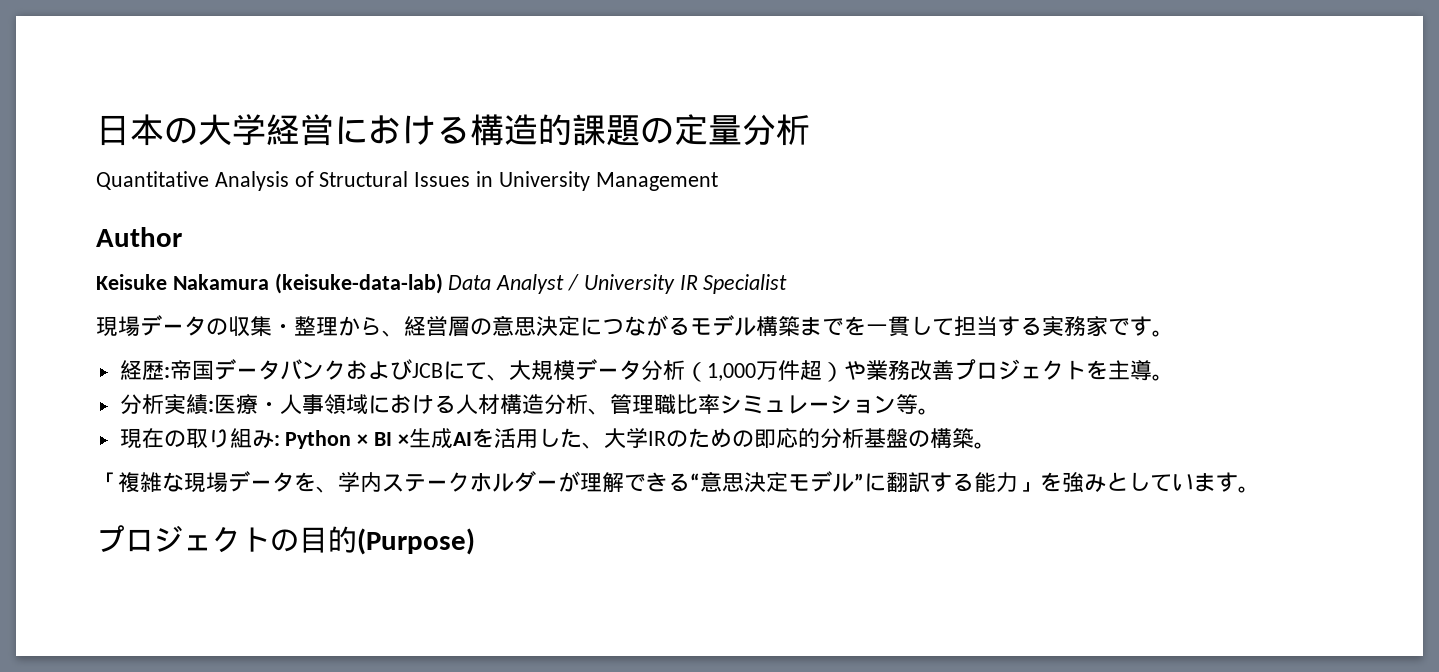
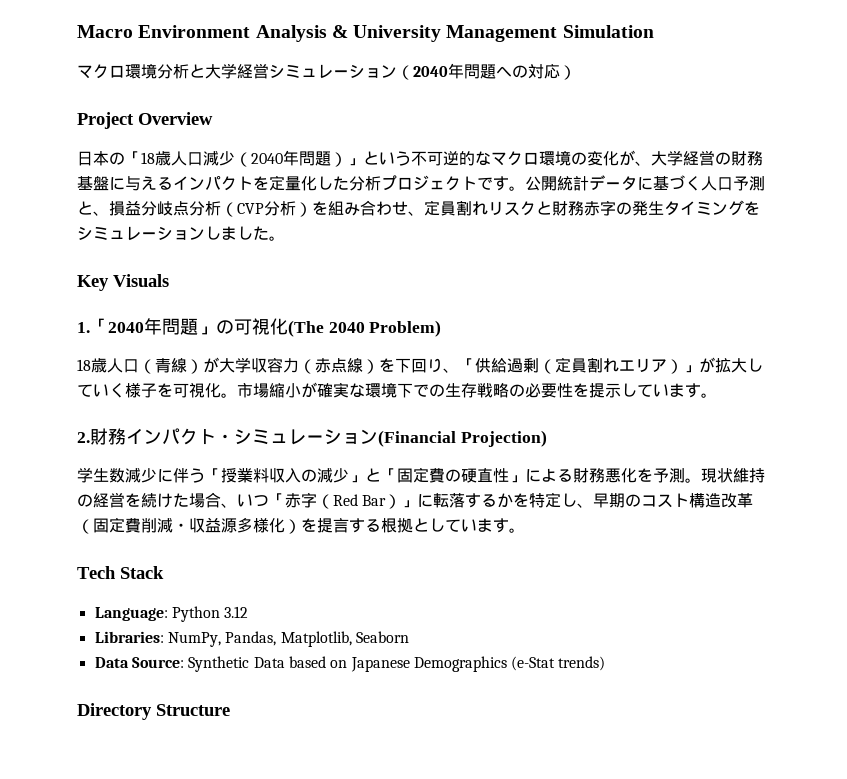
[96,114,810,146] [96,171,718,191] [96,227,182,247] [96,273,788,294] [96,315,1174,337] [119,359,1174,382] [119,393,940,415] [119,428,996,449] [96,471,1260,493] [96,525,475,555] 日本の大学経営における構造的課題の定量分析 // Quantitative Analysis of Structural Issues in University Management // Author // Keisuke Nakamura (keisuke-data-lab) Data Analyst / University IR Specialist // 現場データの収集・整理から、経営層の意思決定につながるモデル構築までを一貫して担当する実務家です。 // 経歴:帝国データバンクおよびJCBにて、大規模データ分析（1,000万件超）や業務改善プロジェクトを主導。 // 分析実績:医療・人事領域における人材構造分析、管理職比率シミュレーション等。 // 現在の取り組み: Python × BI ×生成AIを活用した、大学IRのための即応的分析基盤の構築。 // 「複雑な現場データを、学内ステークホルダーが理解できる“意思決定モデル”に翻訳する能力」を強みとしています。 // プロジェクトの目的(Purpose) -> [77,25,654,42] [77,63,576,80] [77,112,213,129] [77,150,763,167] [77,175,765,191] [77,200,760,217] [77,226,285,241] [77,274,169,291] [77,318,442,337] [77,357,763,374] [77,382,717,398] [77,428,547,447] [77,467,765,483] [77,492,754,509] [77,517,525,534] [77,566,164,579] [94,606,249,622] [94,631,409,647] [94,656,606,672] [77,703,230,720] Macro Environment Analysis & University Management Simulation // マクロ環境分析と大学経営シミュレーション（2040年問題への対応） // Project Overview // 日本の「18歳人口減少（2040年問題）」という不可逆的なマクロ環境の変化が、大学経営の財務基盤に与えるインパクトを定量化した分析プロジェクトです。公開統計データに基づく人口予測と、損益分岐点分析（CVP分析）を組み合わせ、定員割れリスクと財務赤字の発生タイミングをシミュレーションしました。 // Key Visuals // 1.「2040年問題」の可視化(The 2040 Problem) // 18歳人口（青線）が大学収容力（赤点線）を下回り、「供給過剰（定員割れエリア）」が拡大していく様子を可視化。市場縮小が確実な環境下での生存戦略の必要性を提示しています。 // 2.財務インパクト・シミュレーション(Financial Projection) // 学生数減少に伴う「授業料収入の減少」と「固定費の硬直性」による財務悪化を予測。現状維持の経営を続けた場合、いつ「赤字（Red Bar）」に転落するかを特定し、早期のコスト構造改革（固定費削減・収益源多様化）を提言する根拠としています。 // Tech Stack // Language: Python 3.12 // Libraries: NumPy, Pandas, Matplotlib, Seaborn // Data Source: Synthetic Data based on Japanese Demographics (e-Stat trends) // Directory Structure

